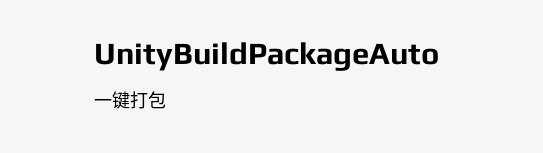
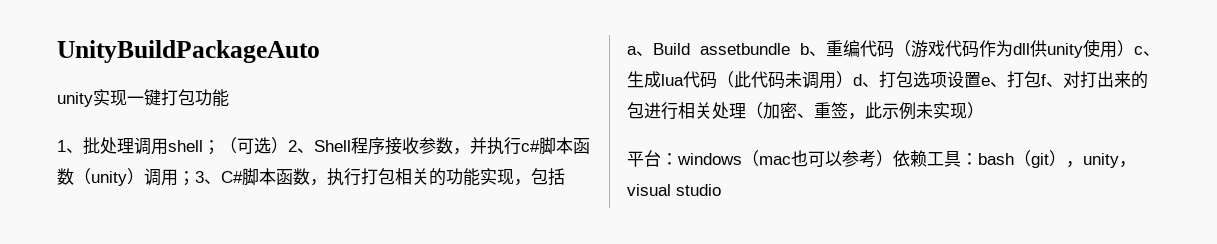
[94,91,166,109] 一键打包 -> [57,89,229,107] [57,137,590,155] [57,168,565,186] [627,39,1160,58] [627,71,1148,89] [627,102,984,120] [627,150,1136,168] [627,184,721,196] unity实现一键打包功能 // 1、批处理调用shell；（可选）2、Shell程序接收参数，并执行c#脚本函数（unity）调用；3、C#脚本函数，执行打包相关的功能实现，包括a、Build assetbundle b、重编代码（游戏代码作为dll供unity使用）c、生成lua代码（此代码未调用）d、打包选项设置e、打包f、对打出来的包进行相关处理（加密、重签，此示例未实现） // 平台：windows（mac也可以参考）依赖工具：bash（git），unity，visual studio

